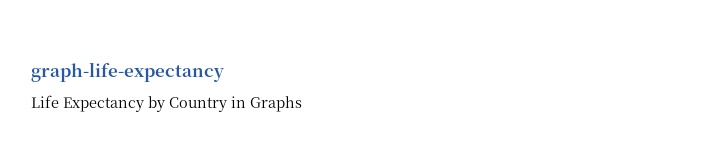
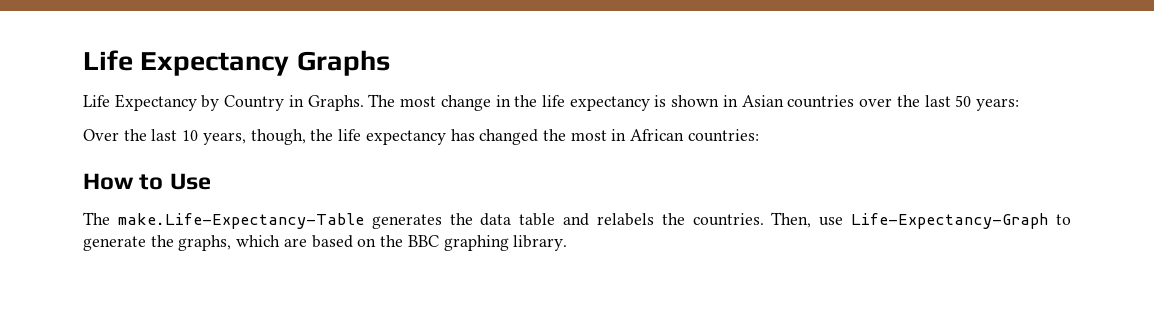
[31,62,224,82] graph-life-expectancy -> [83,50,390,76] Life Expectancy Graphs
[250,96,302,112] Graphs -> [307,94,1019,111] [83,129,759,145] [83,173,211,190] [83,212,1071,229] [83,235,568,251] Graphs. The most change in the life expectancy is shown in Asian countries over the last 50 years: // Over the last 10 years, though, the life expectancy has changed the most in African countries: // How to Use // The make.Life-Expectancy-Table generates the data table and relabels the countries. Then, use Life-Expectancy-Graph to generate the graphs, which are based on the BBC graphing library.

